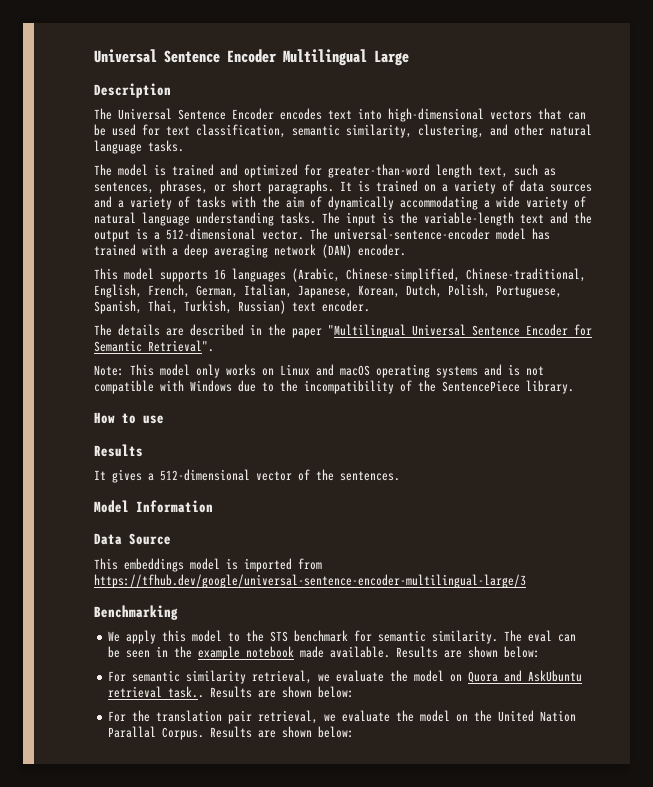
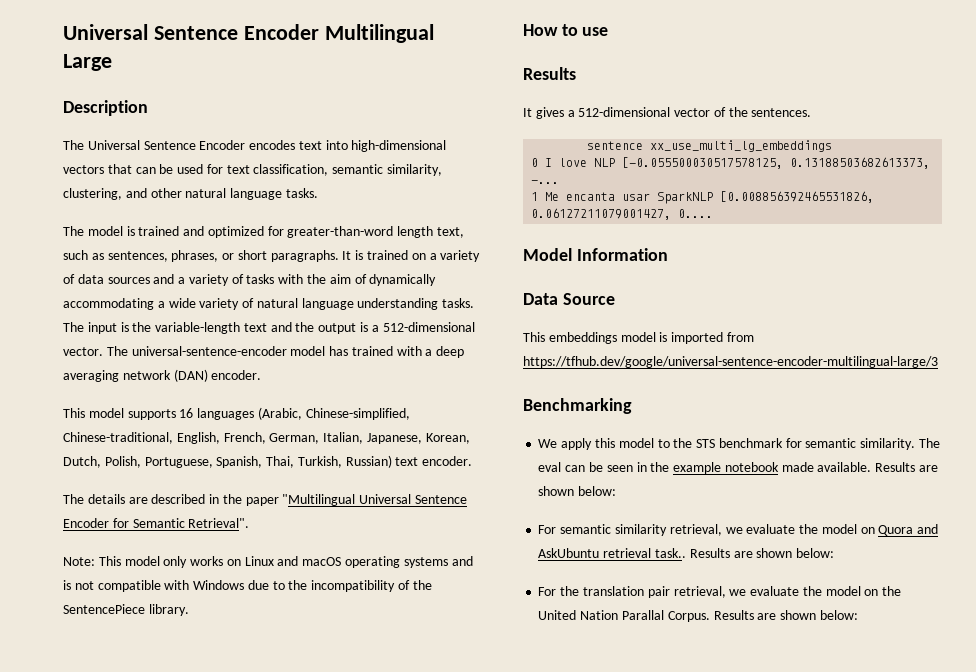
(400, 476) none -> [587,140,833,152] [531,157,931,169] [531,180,560,184] [531,191,875,204] [531,208,714,220] // sentence xx_use_multi_lg_embeddings // 0 I love NLP [-0.055500030517578125, 0.13188503682613373, -... // 1 Me encanta usar SparkNLP [0.008856392465531826, 0.06127211079001427, 0....

